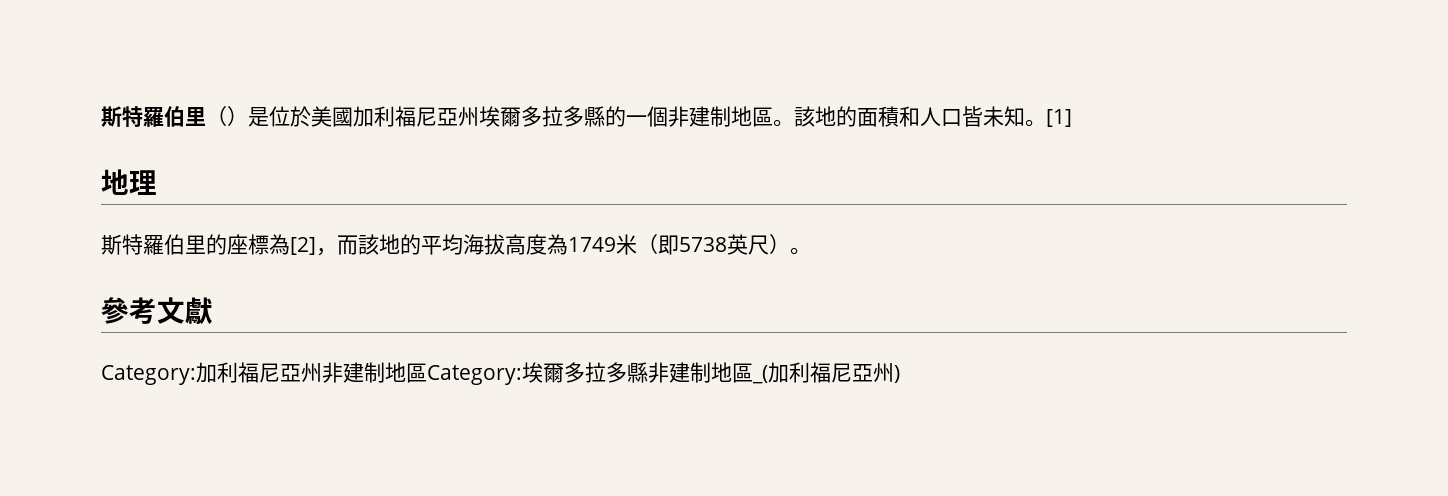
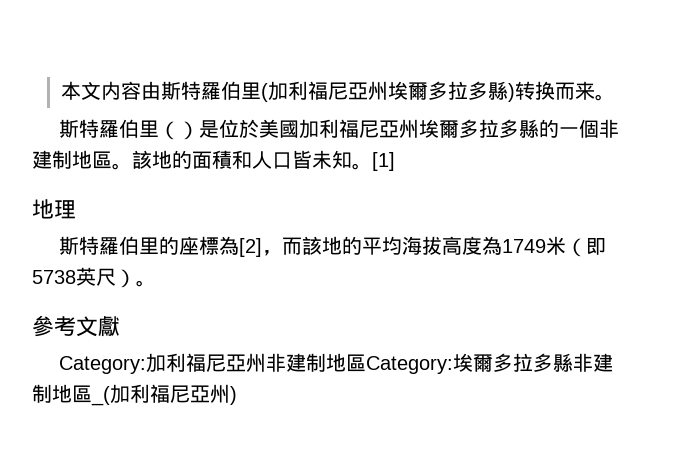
(101, 116) none -> [60,81,615,102] 本文内容由斯特羅伯里(加利福尼亞州埃爾多拉多縣)转换而来。 //

